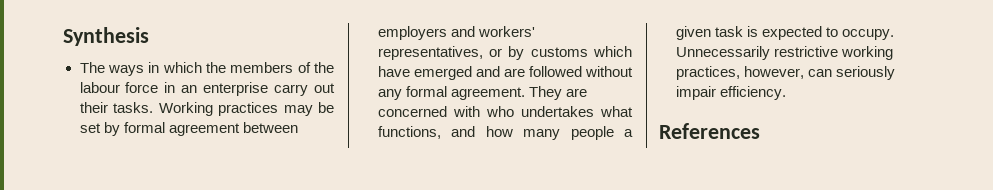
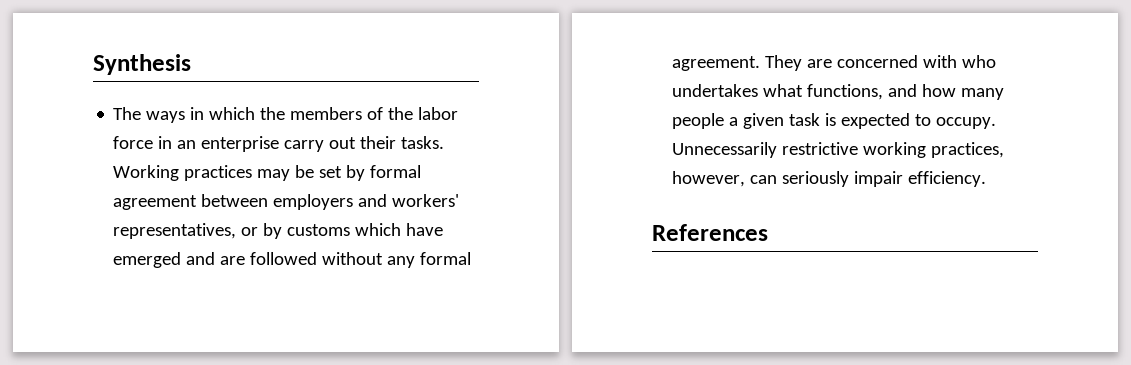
[79,82,120,93] labour -> [418,107,459,120] labor

